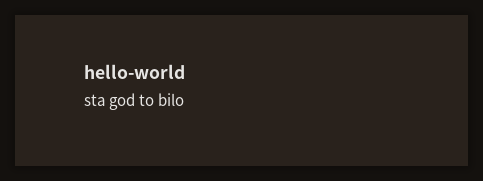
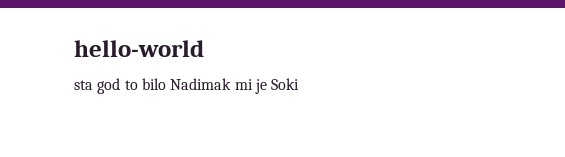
(185, 99) none -> [170,78,300,94] Nadimak mi je Soki

